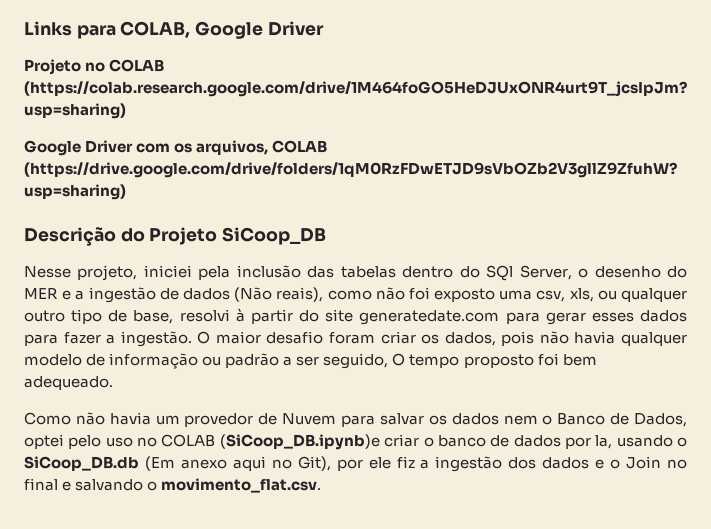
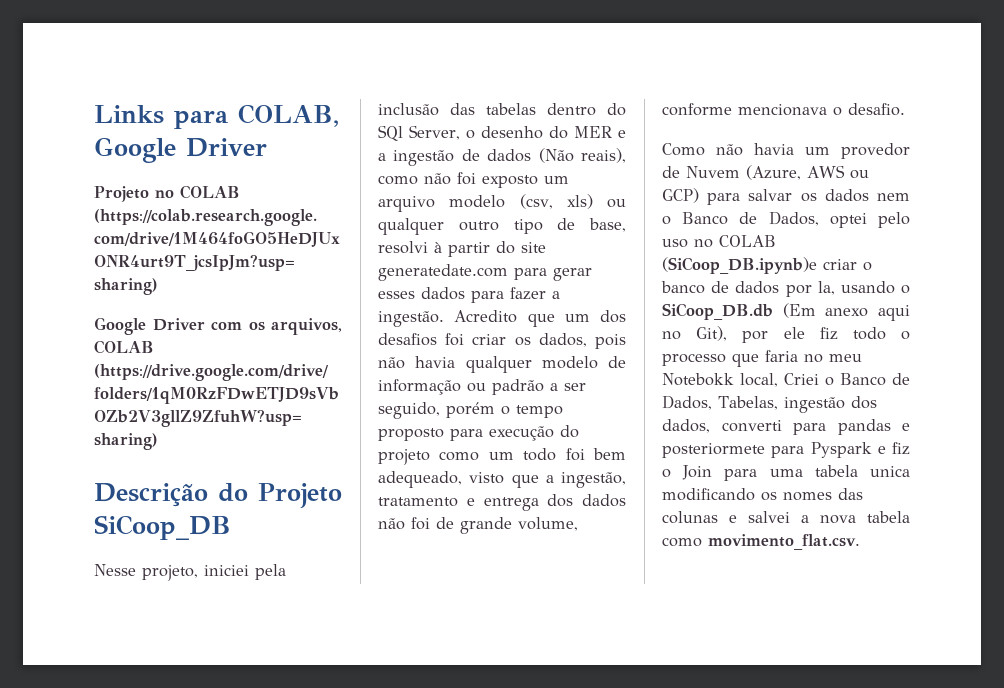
[499,288,594,302] uma csv, xls, -> [544,176,569,184] [378,194,593,212] um arquivo modelo (csv, xls)
[197,331,376,344] O maior desafio foram -> [454,310,626,327] [378,333,465,346] Acredito que um dos desafios foi
[392,353,597,368] [24,376,113,390] O tempo proposto foi bem adequeado. -> [446,402,563,418] [378,425,579,441] [378,448,626,465] [378,471,626,488] [378,494,626,511] [378,517,578,534] [662,103,905,116] porém o tempo proposto para execução do projeto como um todo foi bem adequeado, visto que a ingestão, tratamento e entrega dos dados não foi de grande volume, conforme mencionava o desafio.
(337, 419) none -> [746,165,869,180] [662,188,699,203] (Azure, AWS ou GCP)
[420,456,687,472] [24,478,158,491] a ingestão dos dados e o Join no final e salvando o -> [852,327,910,340] [662,350,862,367] [662,373,910,387] [662,395,877,413] [662,419,910,435] [662,442,910,458] [662,465,910,481] [662,488,863,501] [662,511,910,524] [662,537,702,547] todo o processo que faria no meu Notebokk local, Criei o Banco de Dados, Tabelas, ingestão dos dados, converti para pandas e posteriormete para Pyspark e fiz o Join para uma tabela unica modificando os nomes das colunas e salvei a nova tabela como

